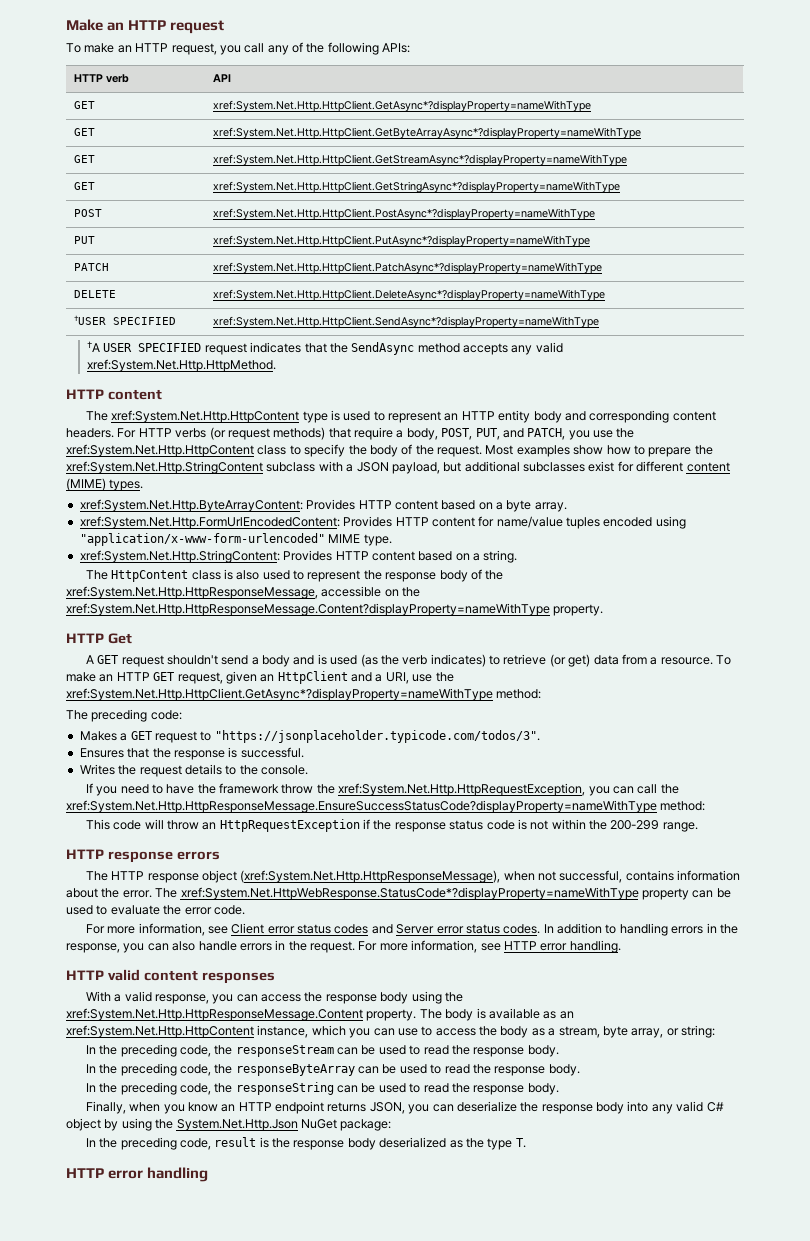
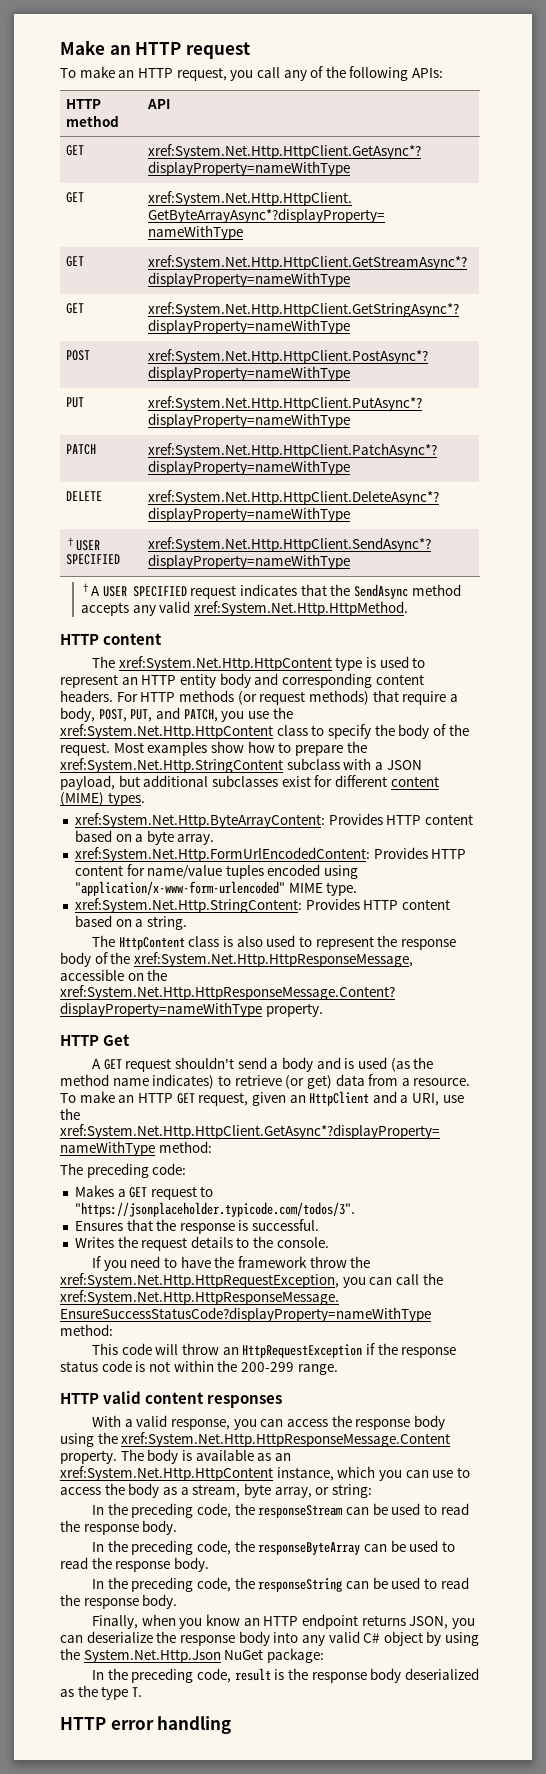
[105,74,129,83] verb -> [66,115,120,127] method
[175,428,207,438] verbs -> [178,690,234,702] methods
[402,655,428,665] verb -> [60,1074,149,1086] method name
[66,849,220,863] [85,870,741,883] [66,887,731,900] [66,905,245,915] [85,923,738,936] [66,940,621,953] // HTTP response errors // The HTTP response object (xref:System.Net.Http.HttpResponseMessage), when not successful, contains information about the error. The xref:System.Net.HttpWebResponse.StatusCode*?displayProperty=nameWithType property can be used to evaluate the error code. // For more information, see Client error status codes and Server error status codes. In addition to handling errors in the response, you can also handle errors in the request. For more information, see HTTP error handling. -> (338, 1369) none

